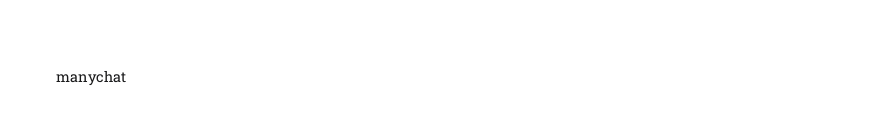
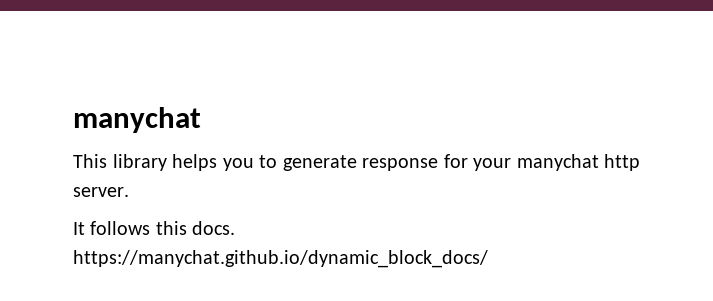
[56,70,126,86] manychat -> [73,107,201,133] [73,154,640,171] [73,187,129,197] [73,221,236,235] [73,250,488,268] manychat // This library helps you to generate response for your manychat http server. // It follows this docs. https://manychat.github.io/dynamic_block_docs/

